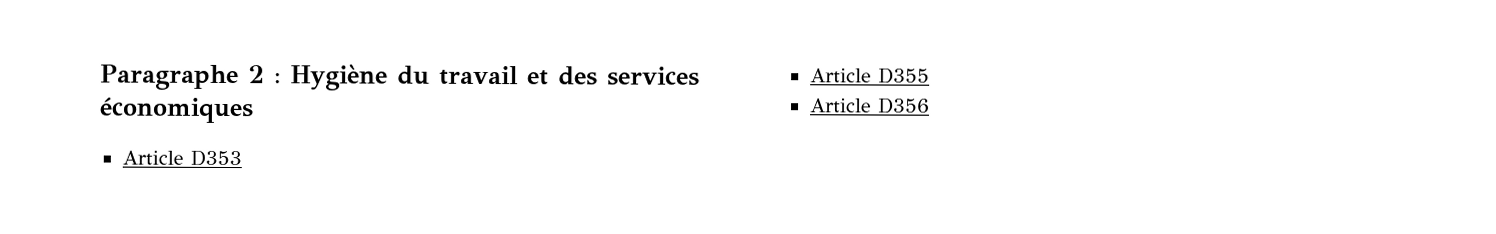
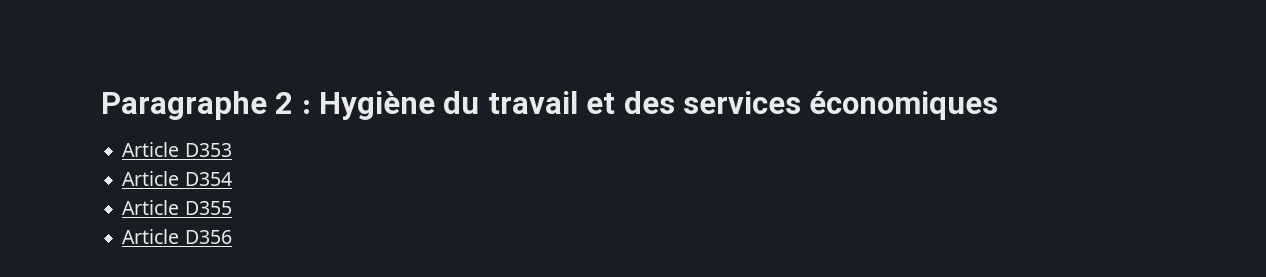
(242, 158) none -> [122,171,232,186] // Article D354

